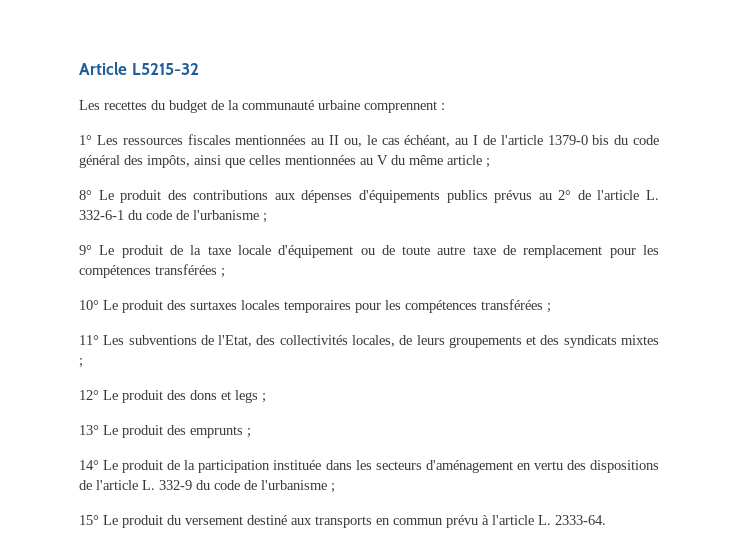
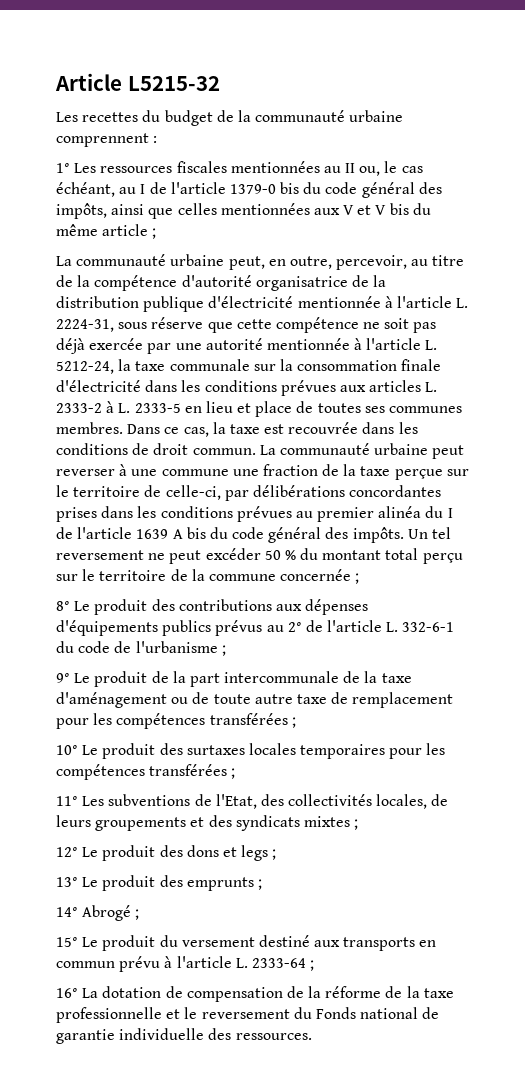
[360,155,388,165] au V -> [313,203,409,215] aux V et V bis
(490, 163) none -> [56,254,465,270] [56,275,387,291] [56,296,469,312] [56,317,437,333] [56,338,438,354] [56,359,442,374] [56,380,438,396] [56,401,463,417] [56,422,418,437] [56,443,465,459] [56,464,469,480] [56,485,442,501] [56,506,453,522] [56,527,452,543] [56,548,463,564] [56,569,360,584] // La communauté urbaine peut, en outre, percevoir, au titre de la compétence d'autorité organisatrice de la distribution publique d'électricité mentionnée à l'article L. 2224-31, sous réserve que cette compétence ne soit pas déjà exercée par une autorité mentionnée à l'article L. 5212-24, la taxe communale sur la consommation finale d'électricité dans les conditions prévues aux articles L. 2333-2 à L. 2333-5 en lieu et place de toutes ses communes membres. Dans ce cas, la taxe est recouvrée dans les conditions de droit commun. La communauté urbaine peut reverser à une commune une fraction de la taxe perçue sur le territoire de celle-ci, par délibérations concordantes prises dans les conditions prévues au premier alinéa du I de l'article 1639 A bis du code général des impôts. Un tel reversement ne peut excéder 50 % du montant total perçu sur le territoire de la commune concernée ;
[207,245,354,258] taxe locale d'équipement -> [189,671,412,687] [56,692,167,708] part intercommunale de la taxe d'aménagement
[103,460,659,473] [79,480,327,490] Le produit de la participation instituée dans les secteurs d'aménagement en vertu des dispositions de l'article L. 332-9 du code de l'urbanisme -> [82,905,132,921] Abrogé
[555,515,606,525] 2333-64. -> [251,958,315,971] [56,986,454,1002] [56,1007,440,1023] [56,1028,312,1044] 2333-64 ; // 16° La dotation de compensation de la réforme de la taxe professionnelle et le reversement du Fonds national de garantie individuelle des ressources.

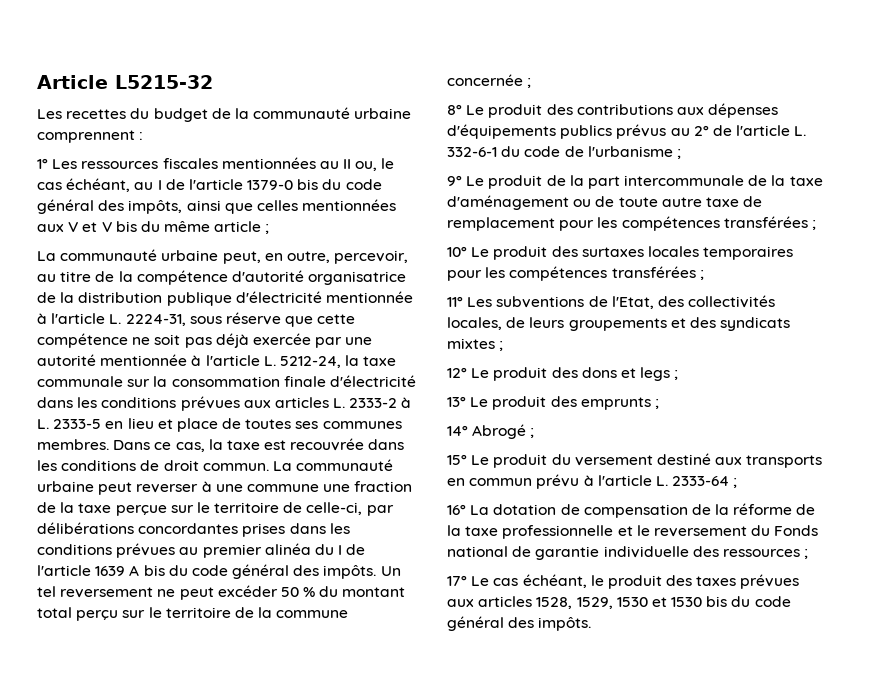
[235,1033,312,1040] ressources. -> [722,549,809,559] [447,574,800,589] [447,596,791,609] [447,616,592,631] ressources ; // 17° Le cas échéant, le produit des taxes prévues aux articles 1528, 1529, 1530 et 1530 bis du code général des impôts.

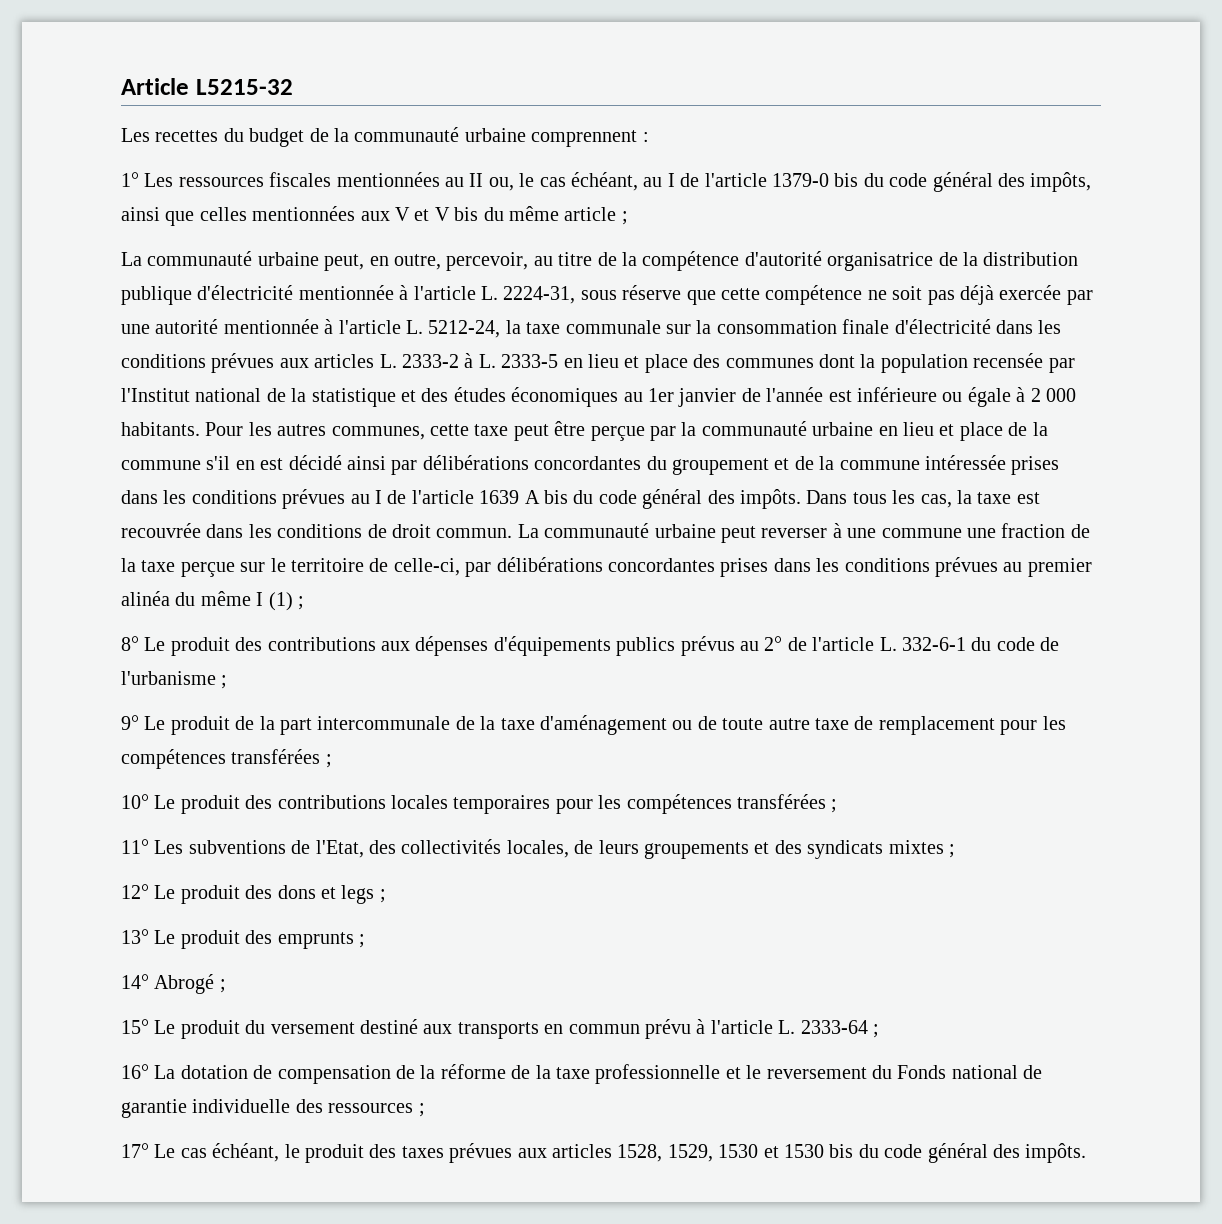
[222,418,402,429] [37,439,172,450] de toutes ses communes membres. Dans ce -> [693,353,1075,373] [121,387,1076,407] [121,421,1048,441] [121,455,1060,475] [121,489,916,509] des communes dont la population recensée par l'Institut national de la statistique et des études économiques au 1er janvier de l'année est inférieure ou égale à 2 000 habitants. Pour les autres communes, cette taxe peut être perçue par la communauté urbaine en lieu et place de la commune s'il en est décidé ainsi par délibérations concordantes du groupement et de la commune intéressée prises dans les conditions prévues au I de l'article 1639 A bis du code général des impôts. Dans tous les
[338,544,366,555] [37,564,401,579] [37,585,406,600] [37,607,349,621] [447,74,523,86] I de l'article 1639 A bis du code général des impôts. Un tel reversement ne peut excéder 50 % du montant total perçu sur le territoire de la commune concernée -> [200,591,293,611] même I (1)
[581,247,644,257] surtaxes -> [277,795,386,809] contributions

